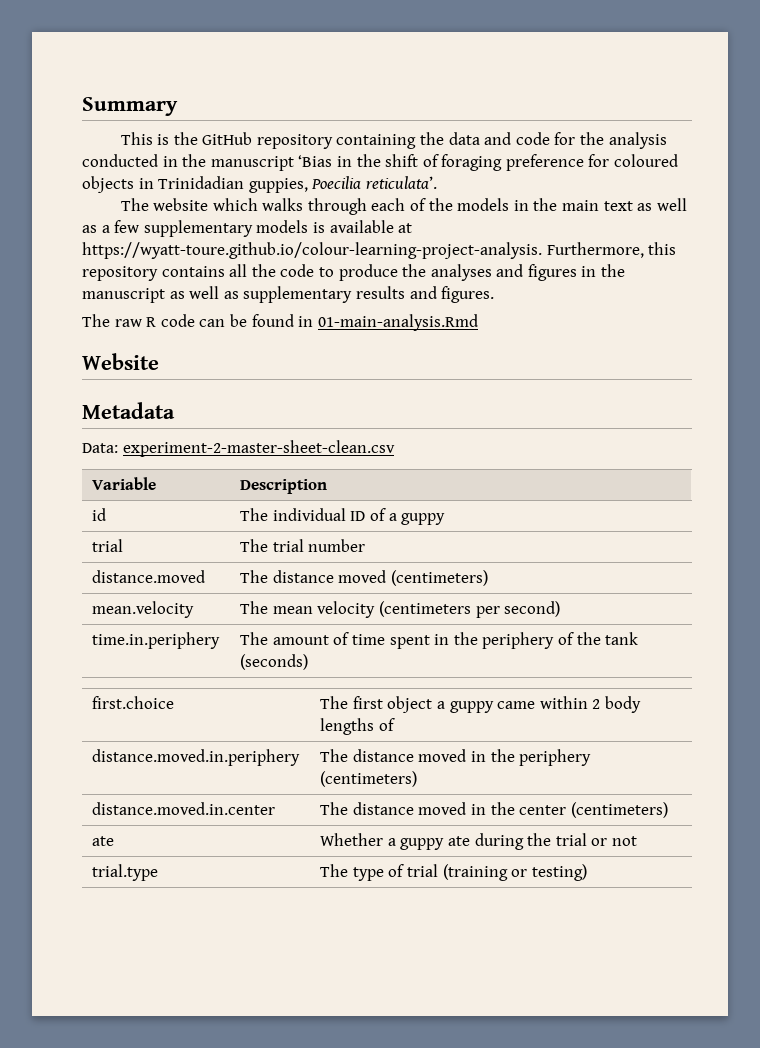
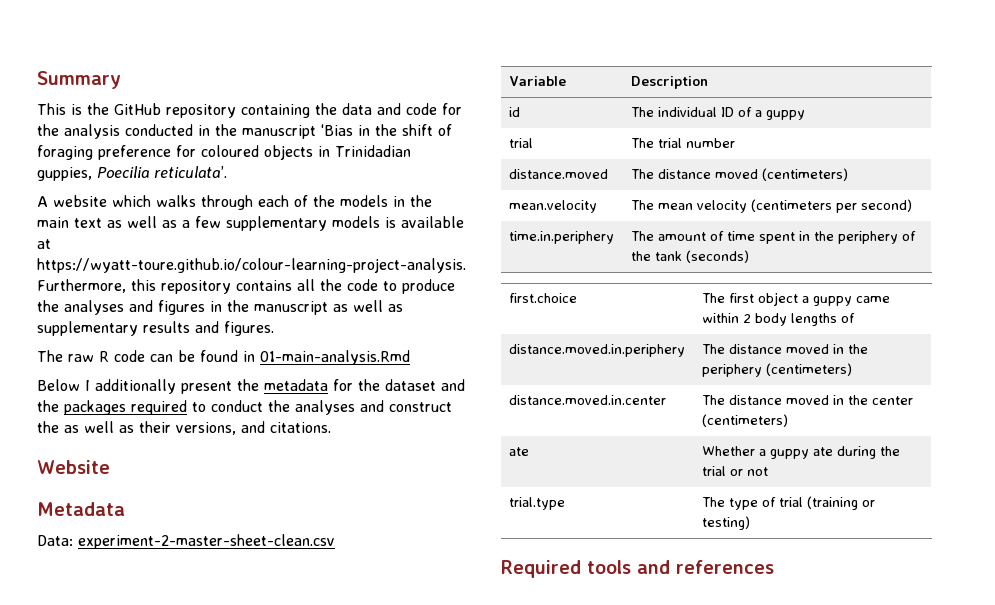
[120,198,149,211] The -> [37,196,48,207] A
(478, 322) none -> [37,379,465,394] [37,400,452,415] [37,421,331,435] // Below I additionally present the metadata for the dataset and the packages required to conduct the analyses and construct the as well as their versions, and citations.
(587, 872) none -> [501,560,774,578] // Required tools and references

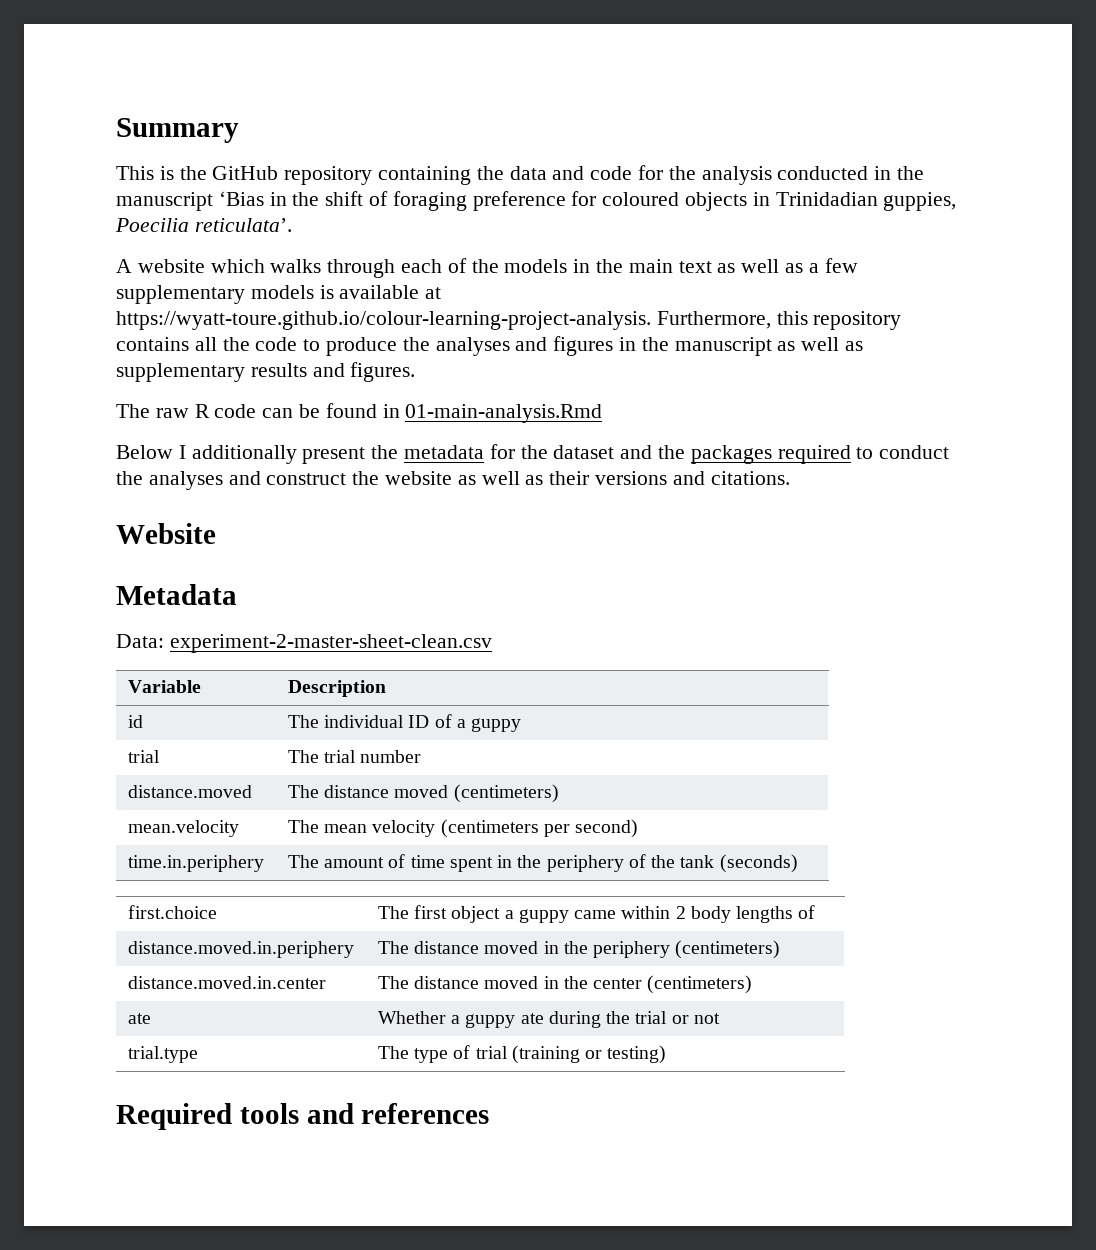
(59, 427) none -> [385,471,453,485] website
[176,422,236,435] versions, -> [595,471,668,485] versions

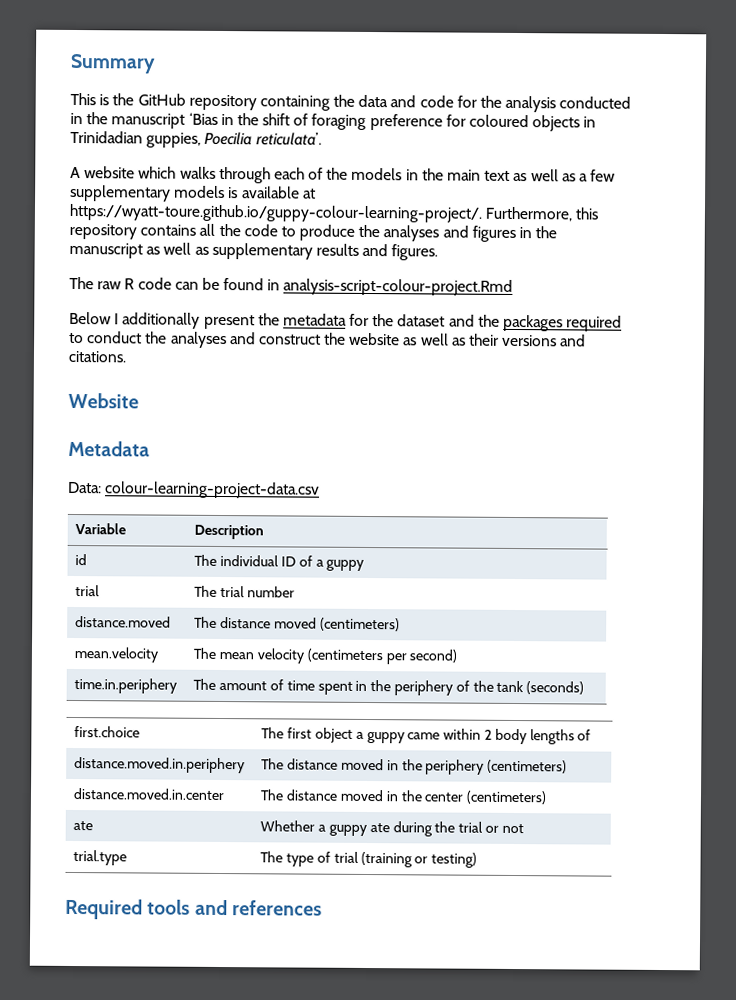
[116,311,651,330] https://wyatt-toure.github.io/colour-learning-project-analysis. -> [69,203,482,223] https://wyatt-toure.github.io/guppy-colour-learning-project/.
[405,404,603,423] 01-main-analysis.Rmd -> [283,278,514,296] analysis-script-colour-project.Rmd
[169,634,492,653] experiment-2-master-sheet-clean.csv -> [105,481,321,499] colour-learning-project-data.csv

